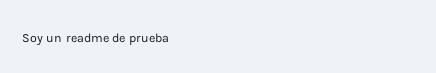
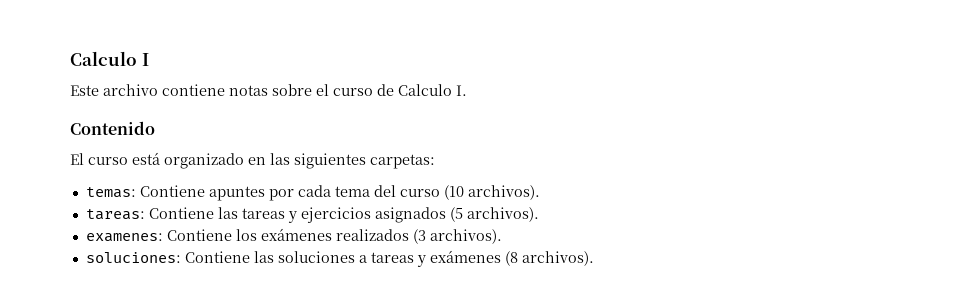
[22,33,169,46] Soy un readme de prueba -> [70,51,149,66] [70,84,467,96] [70,121,155,135] [70,152,435,169] [85,185,540,201] [85,207,539,223] [85,228,502,244] [85,250,594,267] Calculo I // Este archivo contiene notas sobre el curso de Calculo I. // Contenido // El curso está organizado en las siguientes carpetas: // temas: Contiene apuntes por cada tema del curso (10 archivos). // tareas: Contiene las tareas y ejercicios asignados (5 archivos). // examenes: Contiene los exámenes realizados (3 archivos). // soluciones: Contiene las soluciones a tareas y exámenes (8 archivos).

